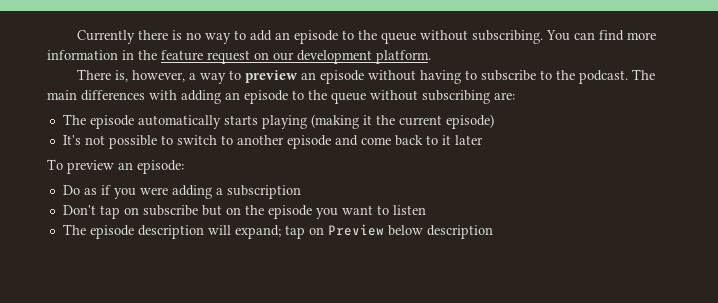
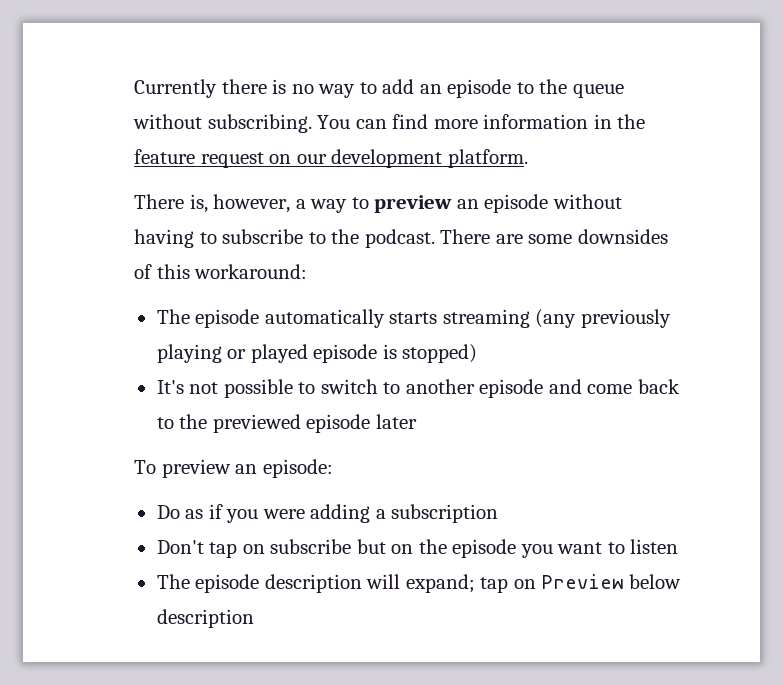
[631,69,655,80] [47,90,515,104] [62,114,494,129] The main differences with adding an episode to the queue without subscribing are: // The episode automatically starts playing (making it the current episode) -> [440,229,668,244] [134,264,308,279] [156,309,671,328] [156,344,478,363] There are some downsides of this workaround: // The episode automatically starts streaming (any previously playing or played episode is stopped)
[441,135,451,145] it -> [179,414,371,433] the previewed episode

